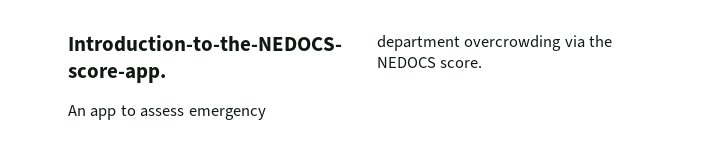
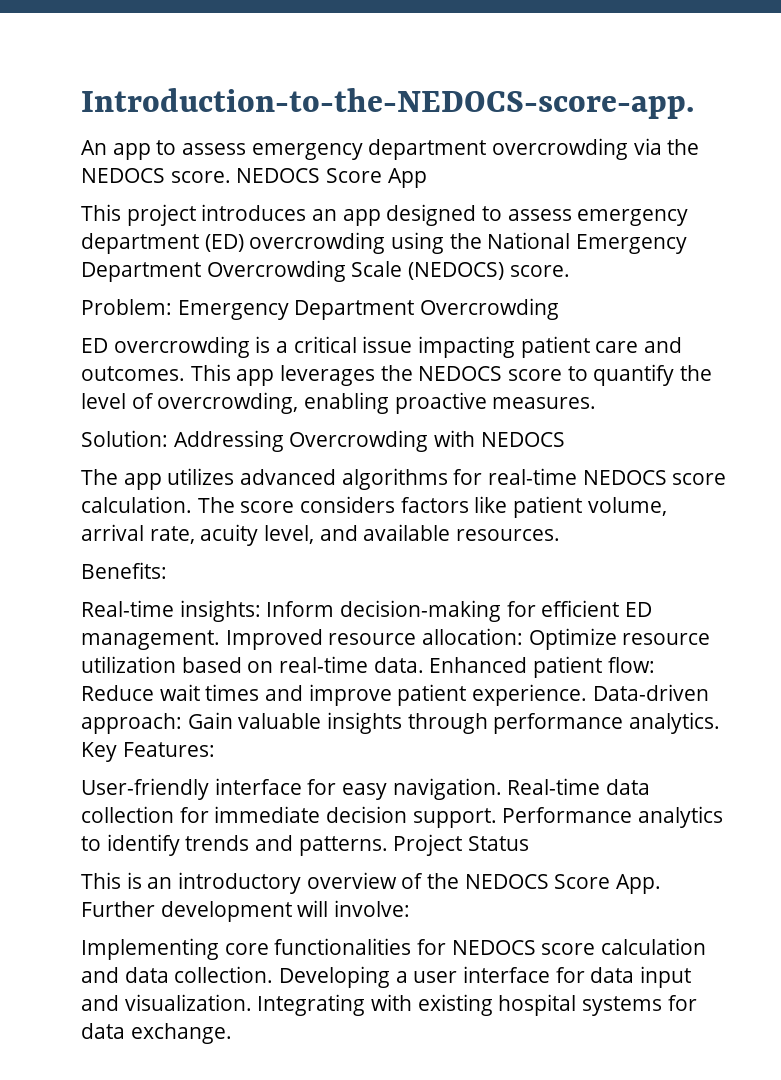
(483, 64) none -> [236,168,427,188] [81,204,689,226] [81,232,688,254] [81,260,570,282] [81,298,560,320] [81,336,683,358] [81,364,713,386] [81,392,597,414] [81,430,565,452] [81,468,727,490] [81,496,667,518] [81,524,561,546] [81,562,167,579] [81,600,653,622] [81,628,711,650] [81,656,655,678] [81,684,709,706] [81,712,721,734] [81,742,215,762] [81,778,651,800] [81,806,724,828] [81,834,530,856] [81,872,662,894] [81,900,411,922] [81,938,707,960] [81,966,692,988] [81,994,697,1016] [81,1023,232,1044] NEDOCS Score App // This project introduces an app designed to assess emergency department (ED) overcrowding using the National Emergency Department Overcrowding Scale (NEDOCS) score. // Problem: Emergency Department Overcrowding // ED overcrowding is a critical issue impacting patient care and outcomes. This app leverages the NEDOCS score to quantify the level of overcrowding, enabling proactive measures. // Solution: Addressing Overcrowding with NEDOCS // The app utilizes advanced algorithms for real-time NEDOCS score calculation. The score considers factors like patient volume, arrival rate, acuity level, and available resources. // Benefits: // Real-time insights: Inform decision-making for efficient ED management. Improved resource allocation: Optimize resource utilization based on real-time data. Enhanced patient flow: Reduce wait times and improve patient experience. Data-driven approach: Gain valuable insights through performance analytics. Key Features: // User-friendly interface for easy navigation. Real-time data collection for immediate decision support. Performance analytics to identify trends and patterns. Project Status // This is an introductory overview of the NEDOCS Score App. Further development will involve: // Implementing core functionalities for NEDOCS score calculation and data collection. Developing a user interface for data input and visualization. Integrating with existing hospital systems for data exchange.

